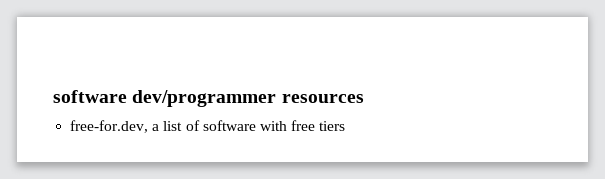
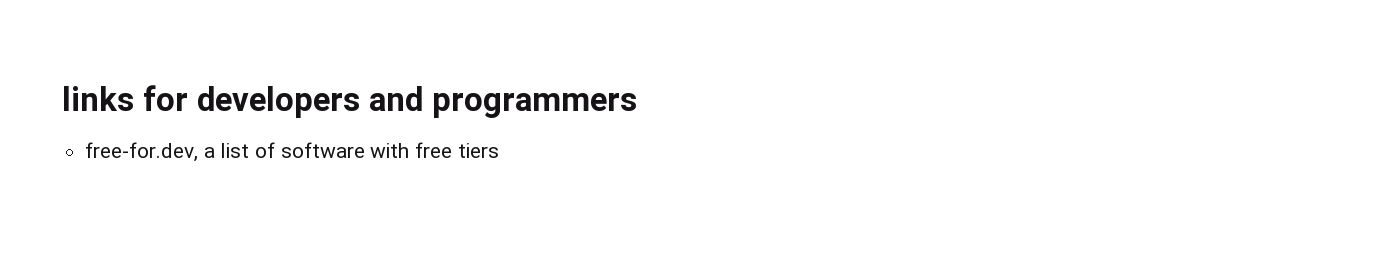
[53,90,364,107] software dev/programmer resources -> [62,85,637,118] links for developers and programmers

